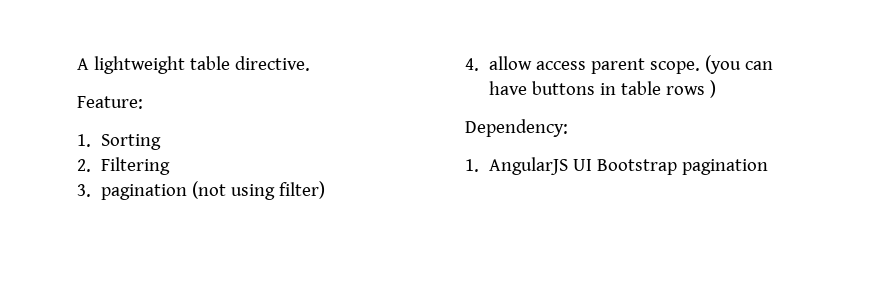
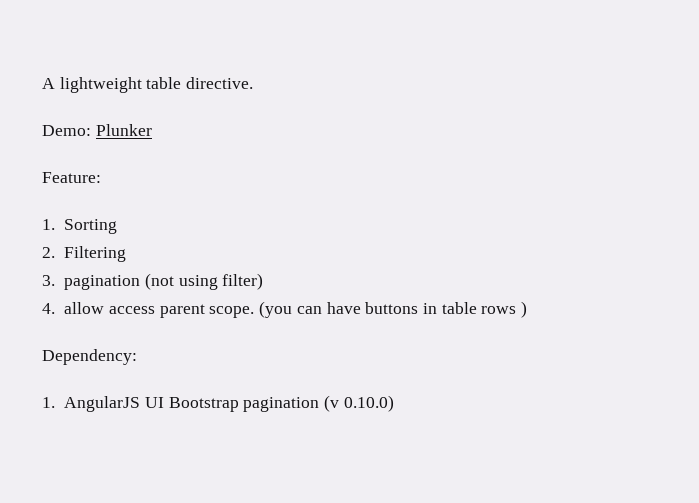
(310, 63) none -> [42,124,152,136] // Demo: Plunker
(769, 167) none -> [324,395,394,412] (v 0.10.0)

